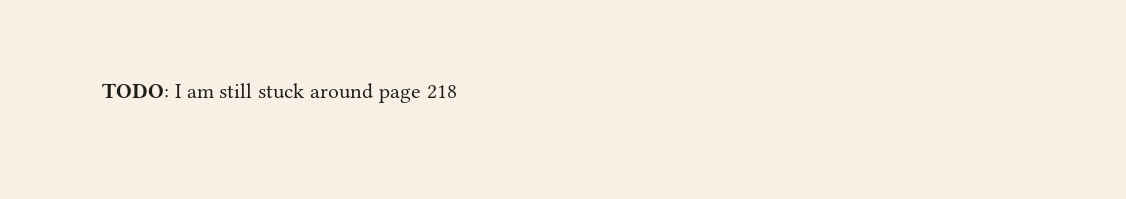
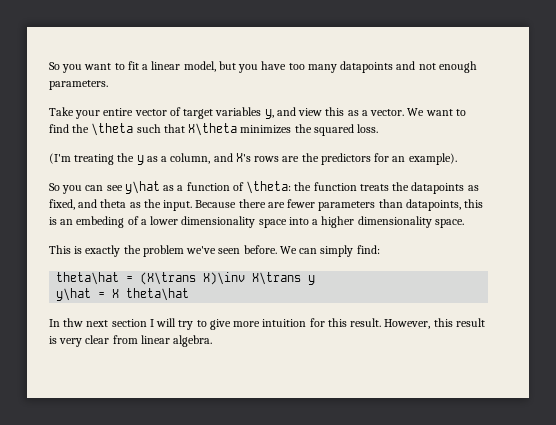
[102,83,457,103] TODO: I am still stuck around page 218 -> [49,61,477,73] [49,80,108,90] [49,107,466,119] [49,123,379,136] [49,153,457,165] [49,181,479,194] [49,199,484,211] [49,216,464,228] [49,245,380,257] [56,272,316,285] [56,288,190,301] [49,318,485,330] [49,335,213,347] So you want to fit a linear model, but you have too many datapoints and not enough parameters. // Take your entire vector of target variables y, and view this as a vector. We want to find the \theta such that X\theta minimizes the squared loss. // (I'm treating the y as a column, and X's rows are the predictors for an example). // So you can see y\hat as a function of \theta: the function treats the datapoints as fixed, and theta as the input. Because there are fewer parameters than datapoints, this is an embeding of a lower dimensionality space into a higher dimensionality space. // This is exactly the problem we've seen before. We can simply find: // theta\hat = (X\trans X)\inv X\trans y // y\hat = X theta\hat // In thw next section I will try to give more intuition for this result. However, this result is very clear from linear algebra.

